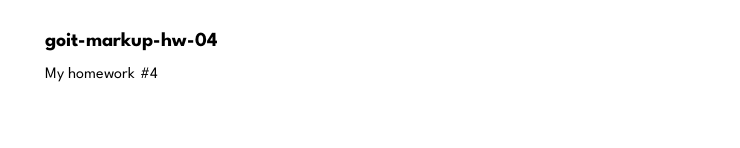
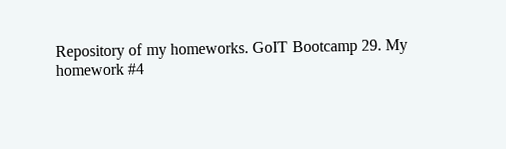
[45,32,218,51] goit-markup-hw-04 // -> [55,39,382,61] Repository of my homeworks. GoIT Bootcamp 29.

